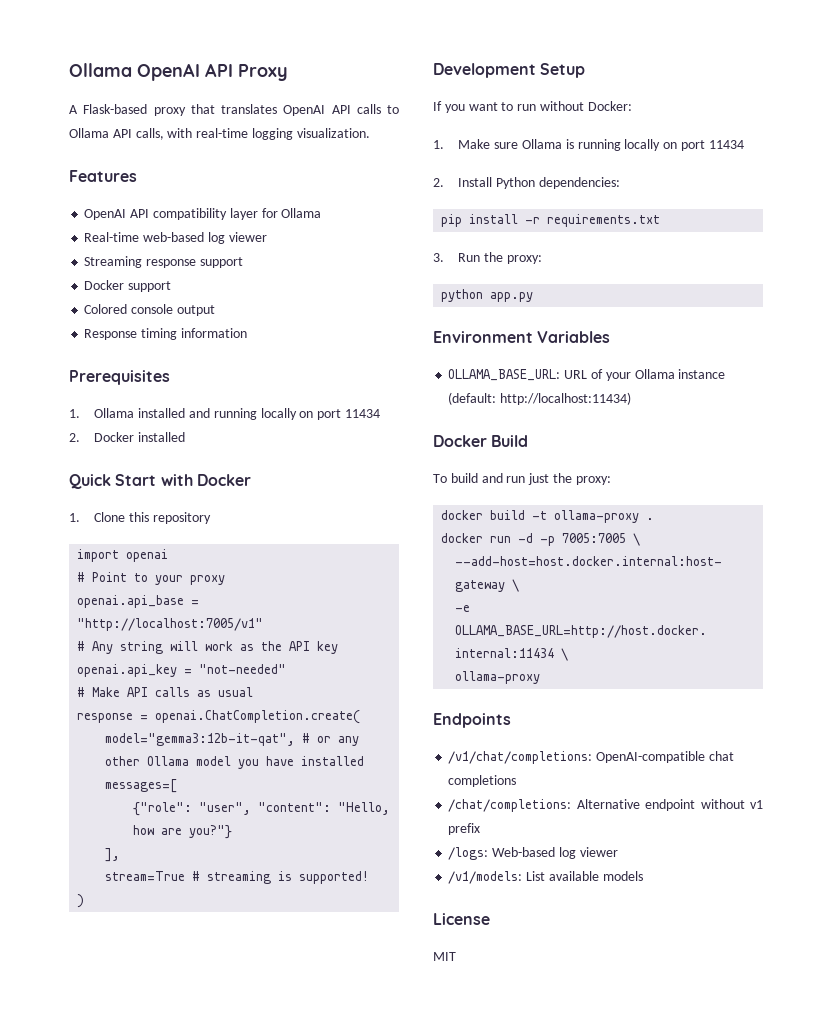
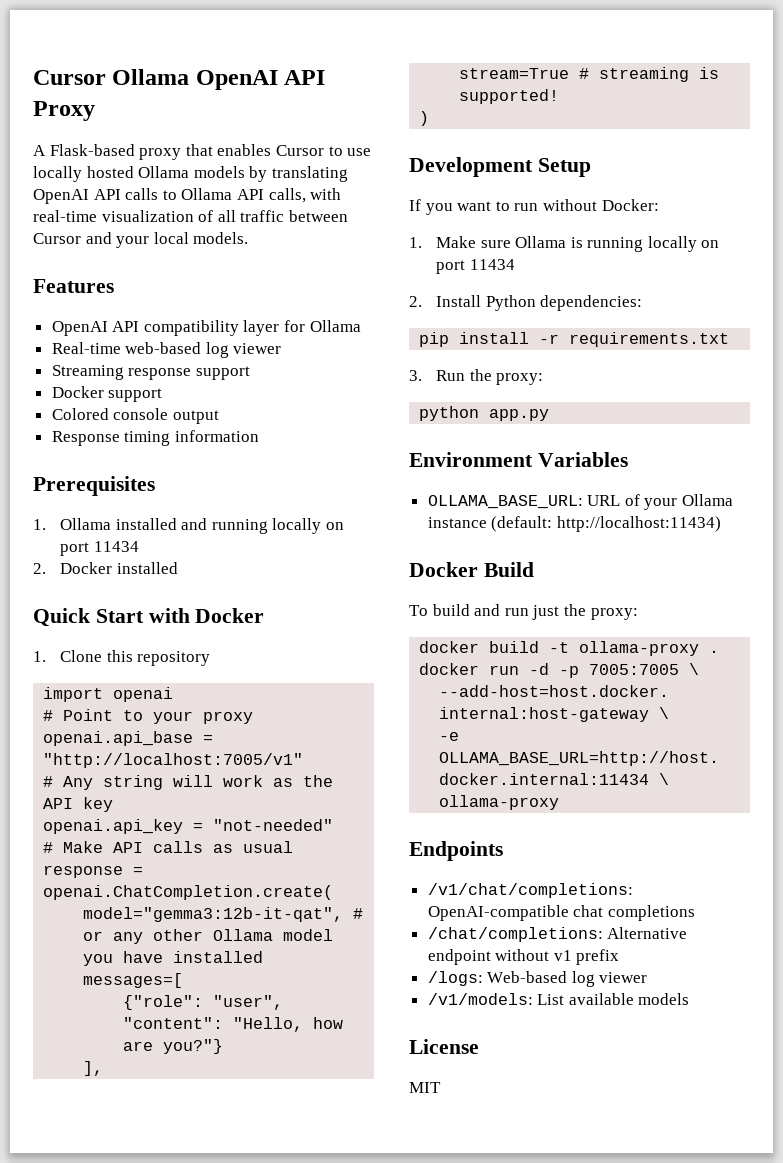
(69, 70) none -> [33,70,106,85] Cursor
[221,104,277,114] translates -> [217,144,372,156] [33,166,348,182] enables Cursor to use locally hosted Ollama models by translating
[251,128,370,140] logging visualization. -> [101,210,348,222] [33,232,249,248] visualization of all traffic between Cursor and your local models.

